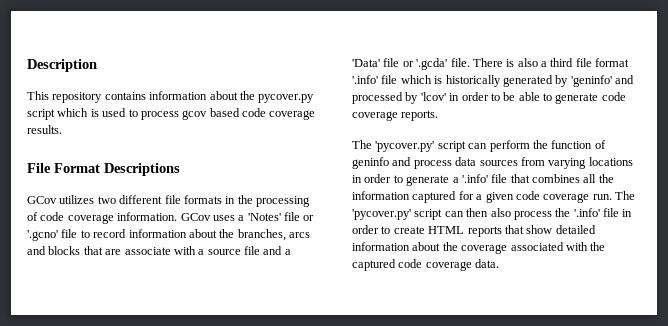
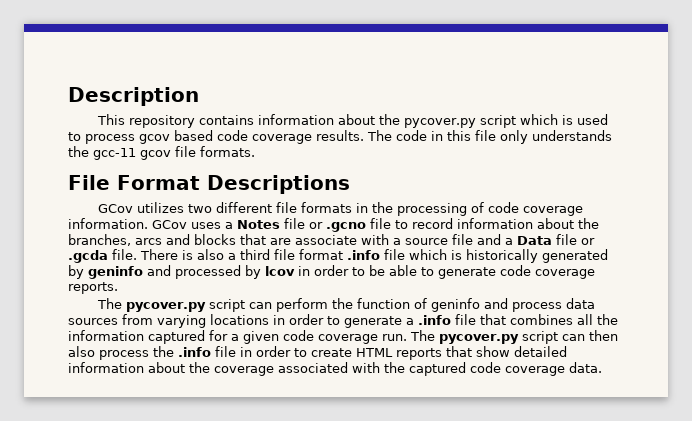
(62, 129) none -> [367,130,612,144] [68,146,255,160] The code in this file only understands the gcc-11 gcov file formats.
[247,212,315,221] [27,230,58,241] 'Notes' file or '.gcno' -> [237,218,366,232] Notes file or .gcno
[352,58,448,70] 'Data' file or '.gcda' -> [517,234,595,245] [68,250,108,263] Data file or .gcda
[352,75,378,84] '.info' -> [347,250,380,260] .info
[570,75,612,87] 'geninfo' -> [88,266,143,279] geninfo
[420,92,446,101] 'lcov' -> [265,266,295,276] lcov
[375,141,435,152] 'pycover.py' -> [125,302,206,312] pycover.py
[461,174,488,183] '.info' -> [418,315,451,325] .info
[352,209,411,220] 'pycover.py' -> [439,334,519,344] pycover.py
[573,208,600,217] '.info' -> [178,347,211,357] .info

